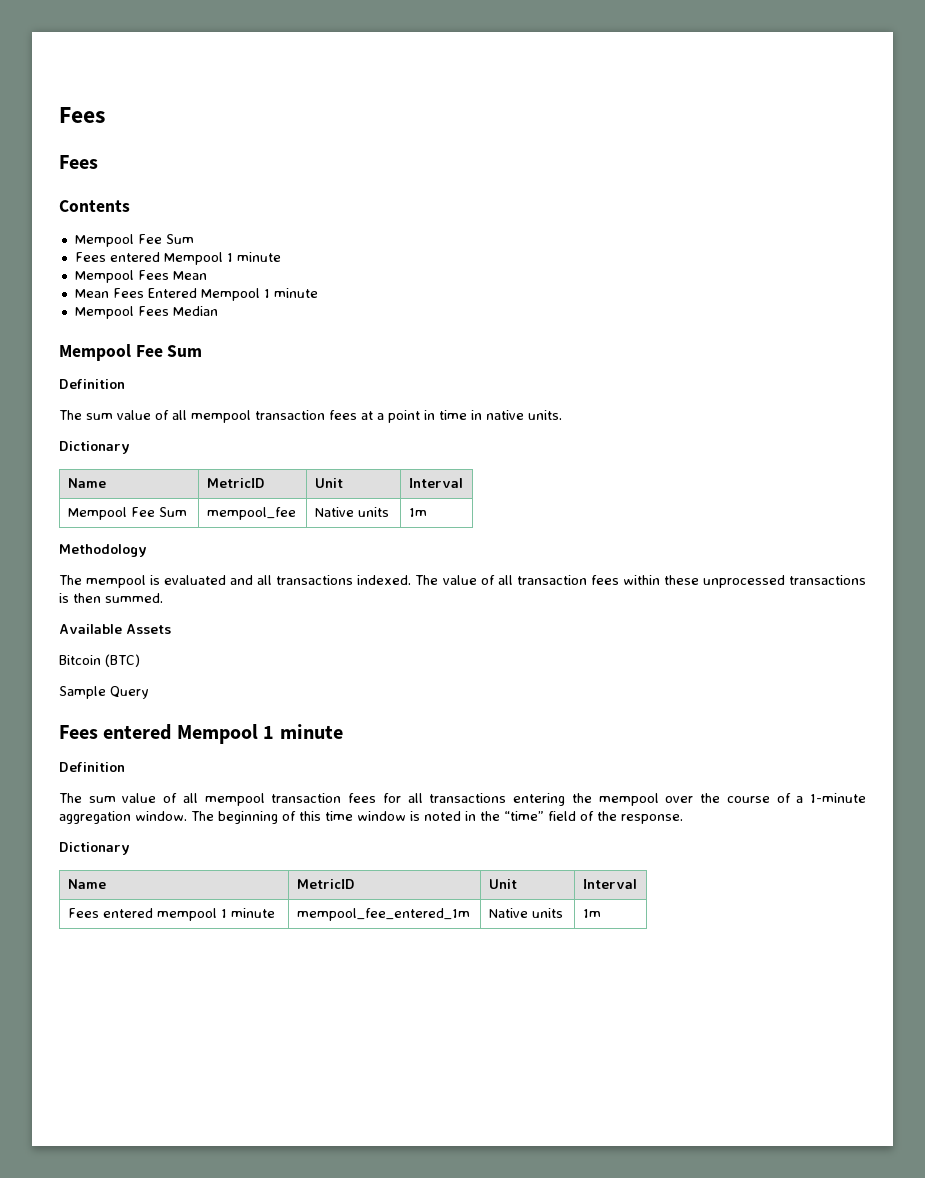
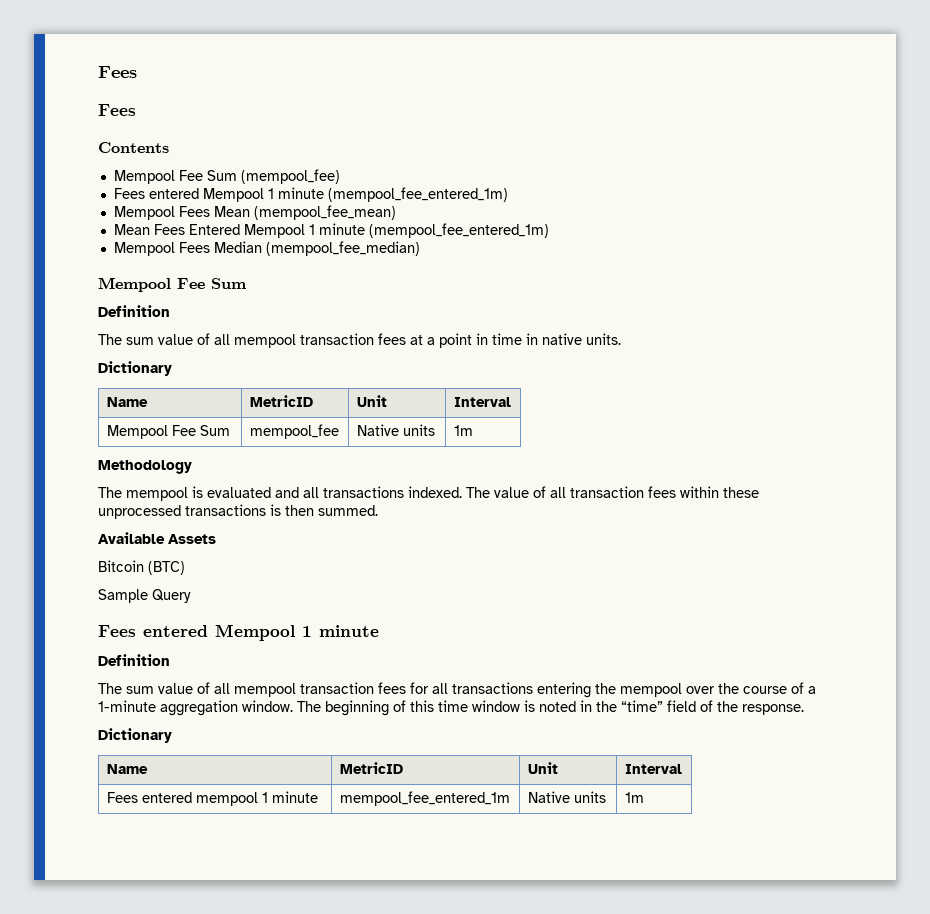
[74,252,281,265] // Fees entered Mempool 1 minute -> [240,169,340,184] [113,187,508,202] (mempool_fee) // Fees entered Mempool 1 minute (mempool_fee_entered_1m)
(207, 275) none -> [253,205,396,220] (mempool_fee_mean)
(318, 293) none -> [368,223,549,238] (mempool_fee_entered_1m)
(218, 311) none -> [265,241,420,256] (mempool_fee_median)

